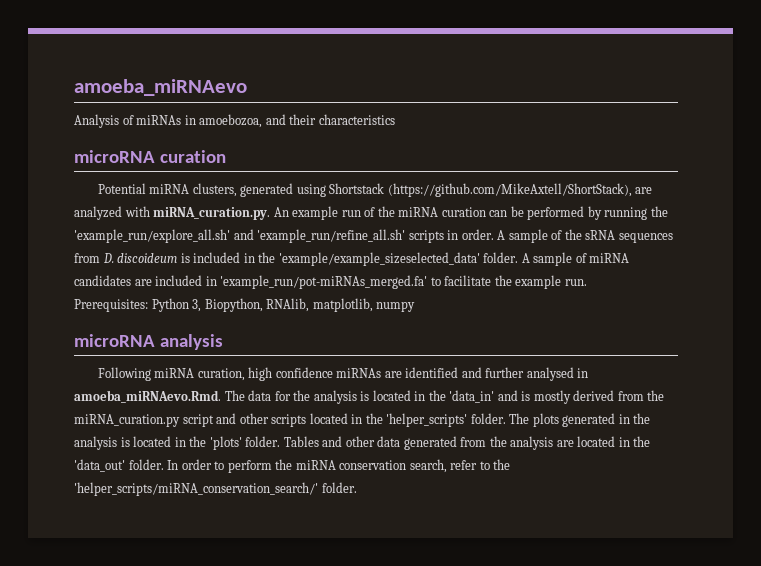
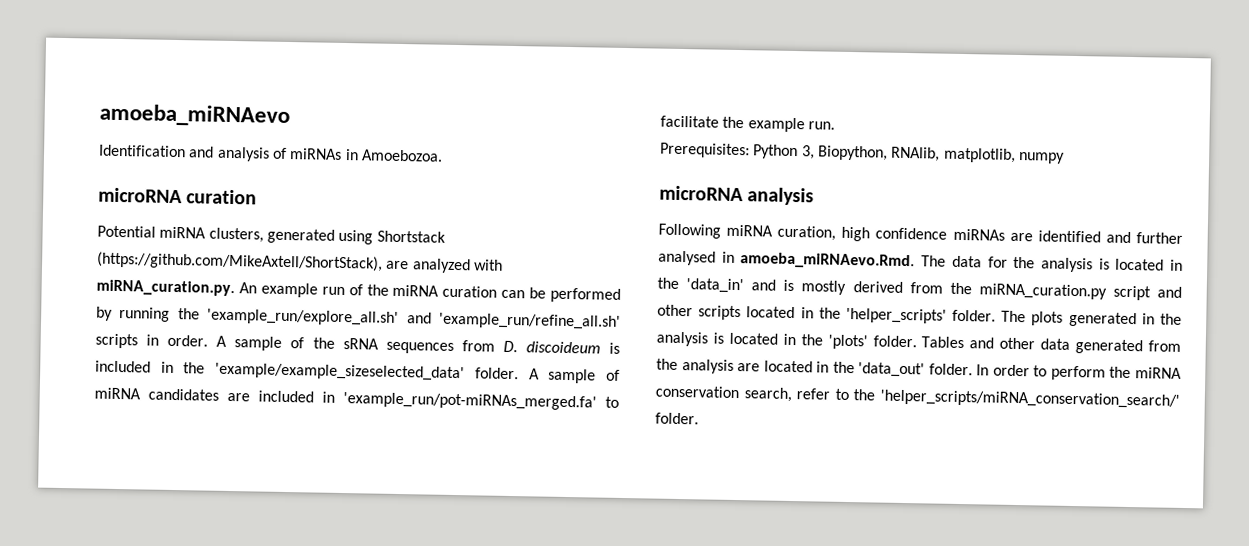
[74,114,395,128] Analysis of miRNAs in amoebozoa, and their characteristics -> [99,144,443,162] Identification and analysis of miRNAs in Amoebozoa.

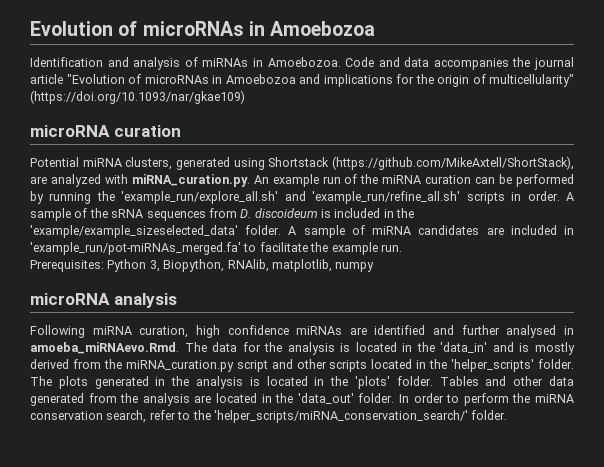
[99,103,290,128] amoeba_miRNAevo -> [30,21,376,36] Evolution of microRNAs in Amoebozoa
(443, 155) none -> [345,57,574,70] [30,74,574,87] [30,90,245,104] Code and data accompanies the journal article "Evolution of microRNAs in Amoebozoa and implications for the origin of multicellularity" (https://doi.org/10.1093/nar/gkae109)

